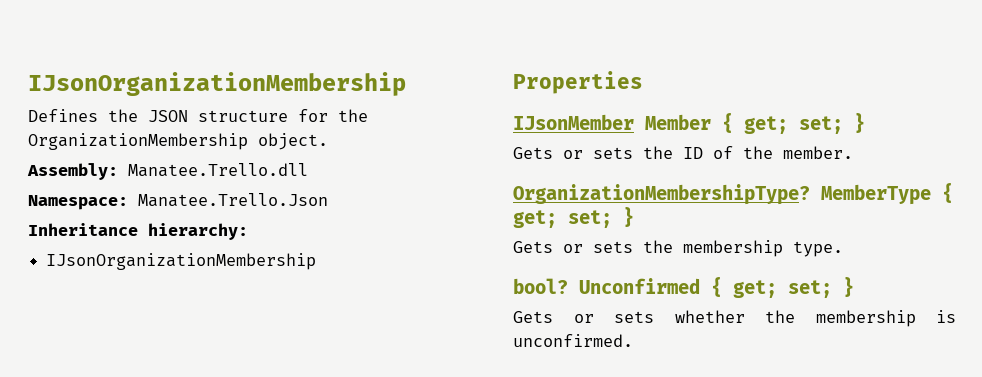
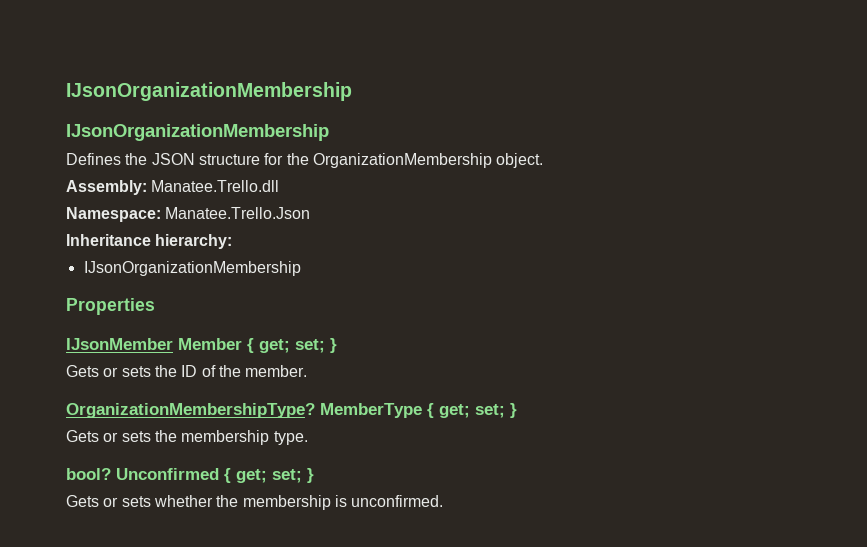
[28,72,406,96] IJsonOrganizationMembership -> [66,82,352,101] [66,124,329,141] IJsonOrganizationMembership // IJsonOrganizationMembership

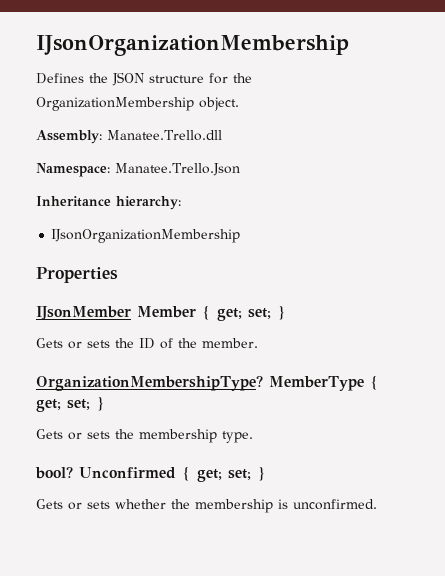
[66,82,352,101] [66,124,329,141] IJsonOrganizationMembership // IJsonOrganizationMembership -> [36,35,349,56] IJsonOrganizationMembership

